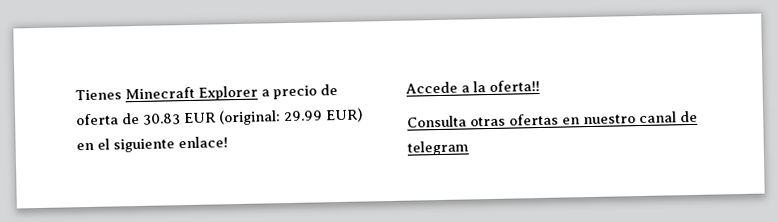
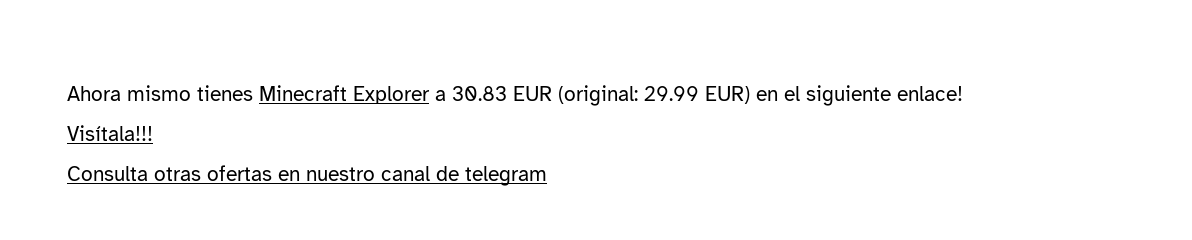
[75,84,338,101] [76,112,140,126] Tienes Minecraft Explorer a precio de oferta de -> [67,85,446,104] Ahora mismo tienes Minecraft Explorer a
[405,80,540,94] Accede a la oferta!! -> [67,125,153,141] Visítala!!!

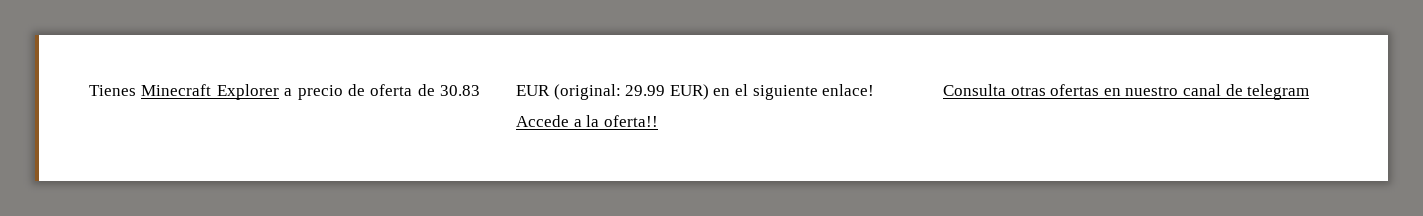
[67,85,446,104] Ahora mismo tienes Minecraft Explorer a -> [89,84,435,100] Tienes Minecraft Explorer a precio de oferta de
[67,125,153,141] Visítala!!! -> [516,115,658,127] Accede a la oferta!!

